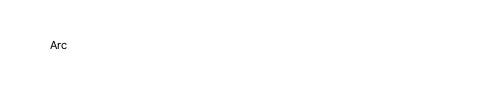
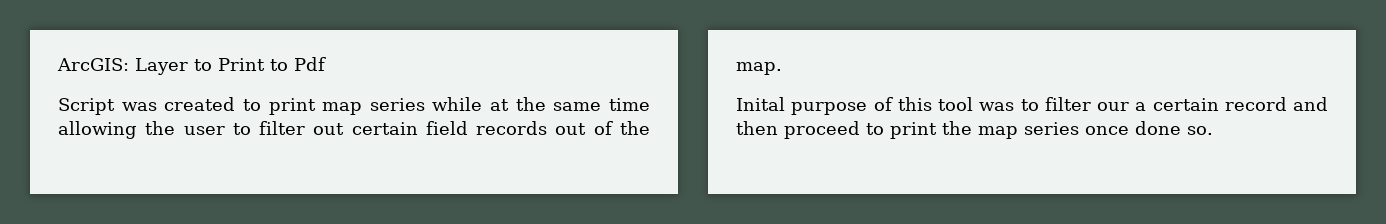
[50,40,67,50] Arc -> [57,57,326,75] [58,97,650,115] [58,121,650,139] [736,62,782,75] [736,97,1328,115] [736,121,1213,139] ArcGIS: Layer to Print to Pdf // Script was created to print map series while at the same time allowing the user to filter out certain field records out of the map. // Inital purpose of this tool was to filter our a certain record and then proceed to print the map series once done so.

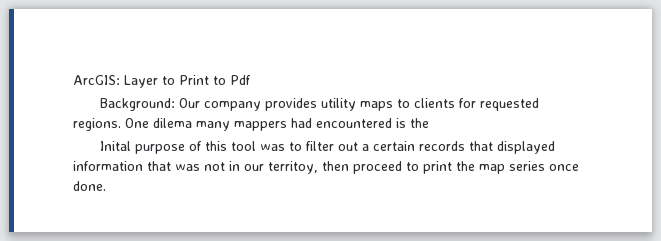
[58,97,650,115] [58,121,650,139] [736,62,782,75] Script was created to print map series while at the same time allowing the user to filter out certain field records out of the map. -> [100,98,540,111] [73,118,429,131] Background: Our company provides utility maps to clients for requested regions. One dilema many mappers had encountered is the
[1097,102,1129,111] our -> [338,142,359,151] out
[1224,97,1328,111] record and -> [419,141,556,154] [73,161,318,174] records that displayed information that was not in our territoy,
[1135,121,1213,135] done so. -> [73,181,106,191] done.

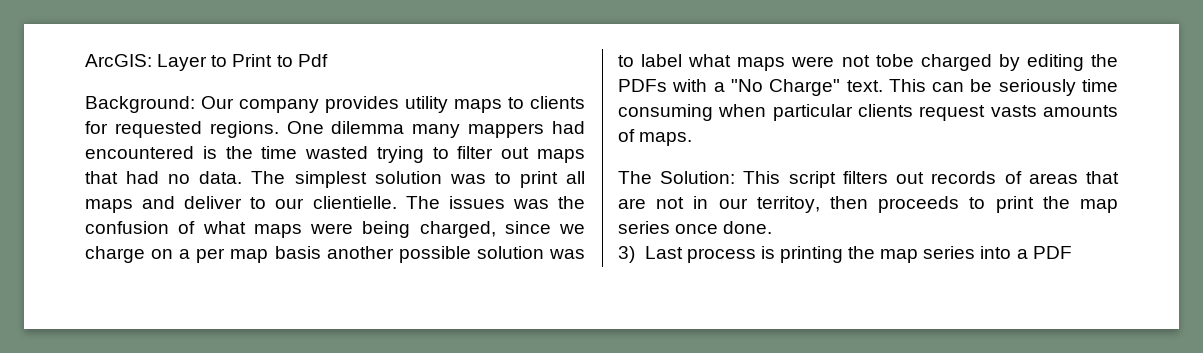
[153,118,192,128] dilema -> [331,121,405,134] dilemma
[100,141,556,154] [73,161,200,171] // Inital purpose of this tool was to filter out a certain records that displayed information that was -> [261,146,585,163] [85,171,586,188] [85,196,585,213] [85,221,585,238] [85,246,585,263] [618,54,1118,71] [618,79,1118,96] [618,104,1118,121] [618,129,693,146] [618,171,1119,188] [618,198,646,209] time wasted trying to filter out maps that had no data. The simplest solution was to print all maps and deliver to our clientielle. The issues was the confusion of what maps were being charged, since we charge on a per map basis another possible solution was to label what maps were not tobe charged by editing the PDFs with a "No Charge" text. This can be seriously time consuming when particular clients request vasts amounts of maps. // The Solution: This script filters out records of areas that are
[353,161,402,174] proceed -> [878,196,960,213] proceeds
(106, 186) none -> [618,246,1072,263] // 3) Last process is printing the map series into a PDF

